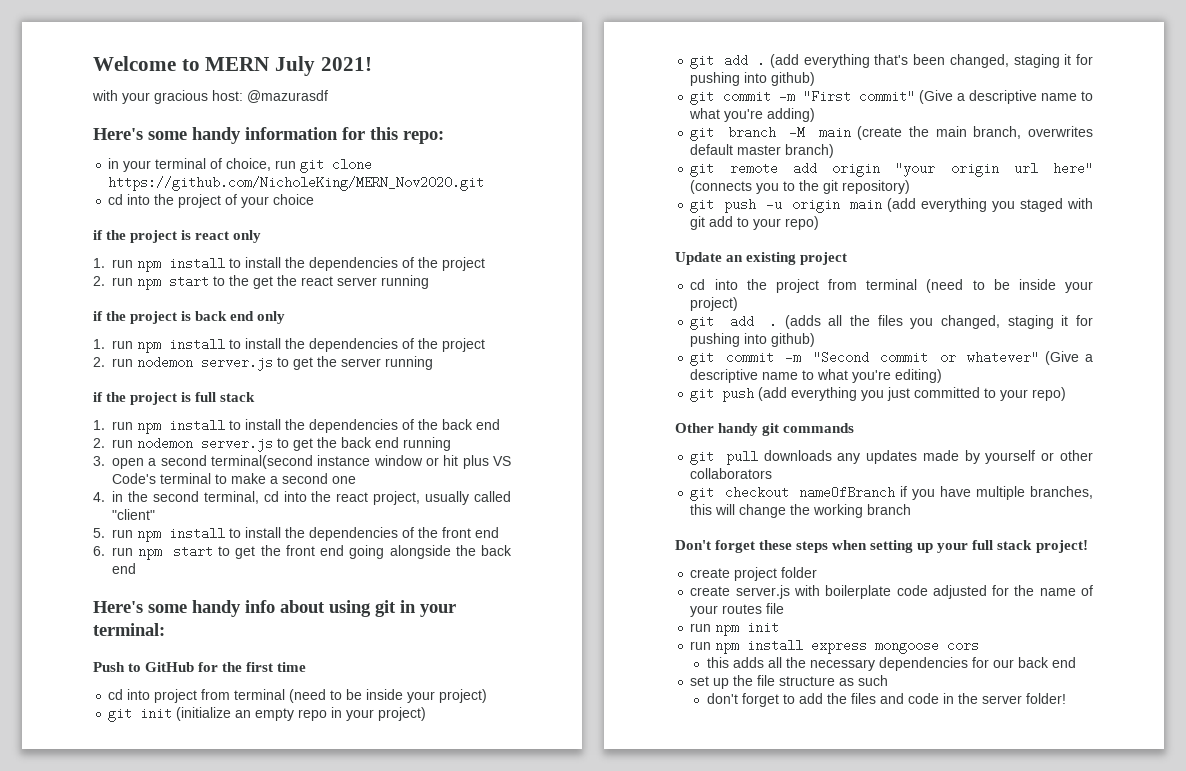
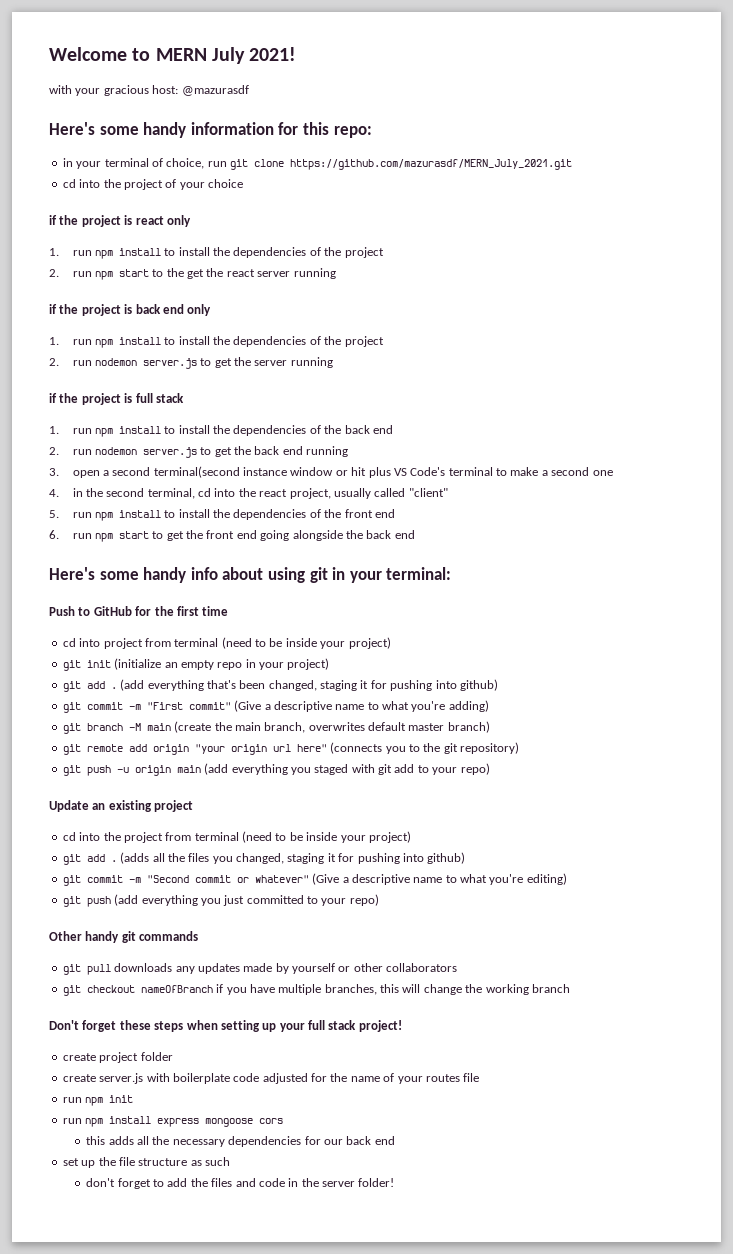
[108,176,485,191] https://github.com/NicholeKing/MERN_Nov2020.git -> [290,159,572,170] https://github.com/mazurasdf/MERN_July_2021.git

